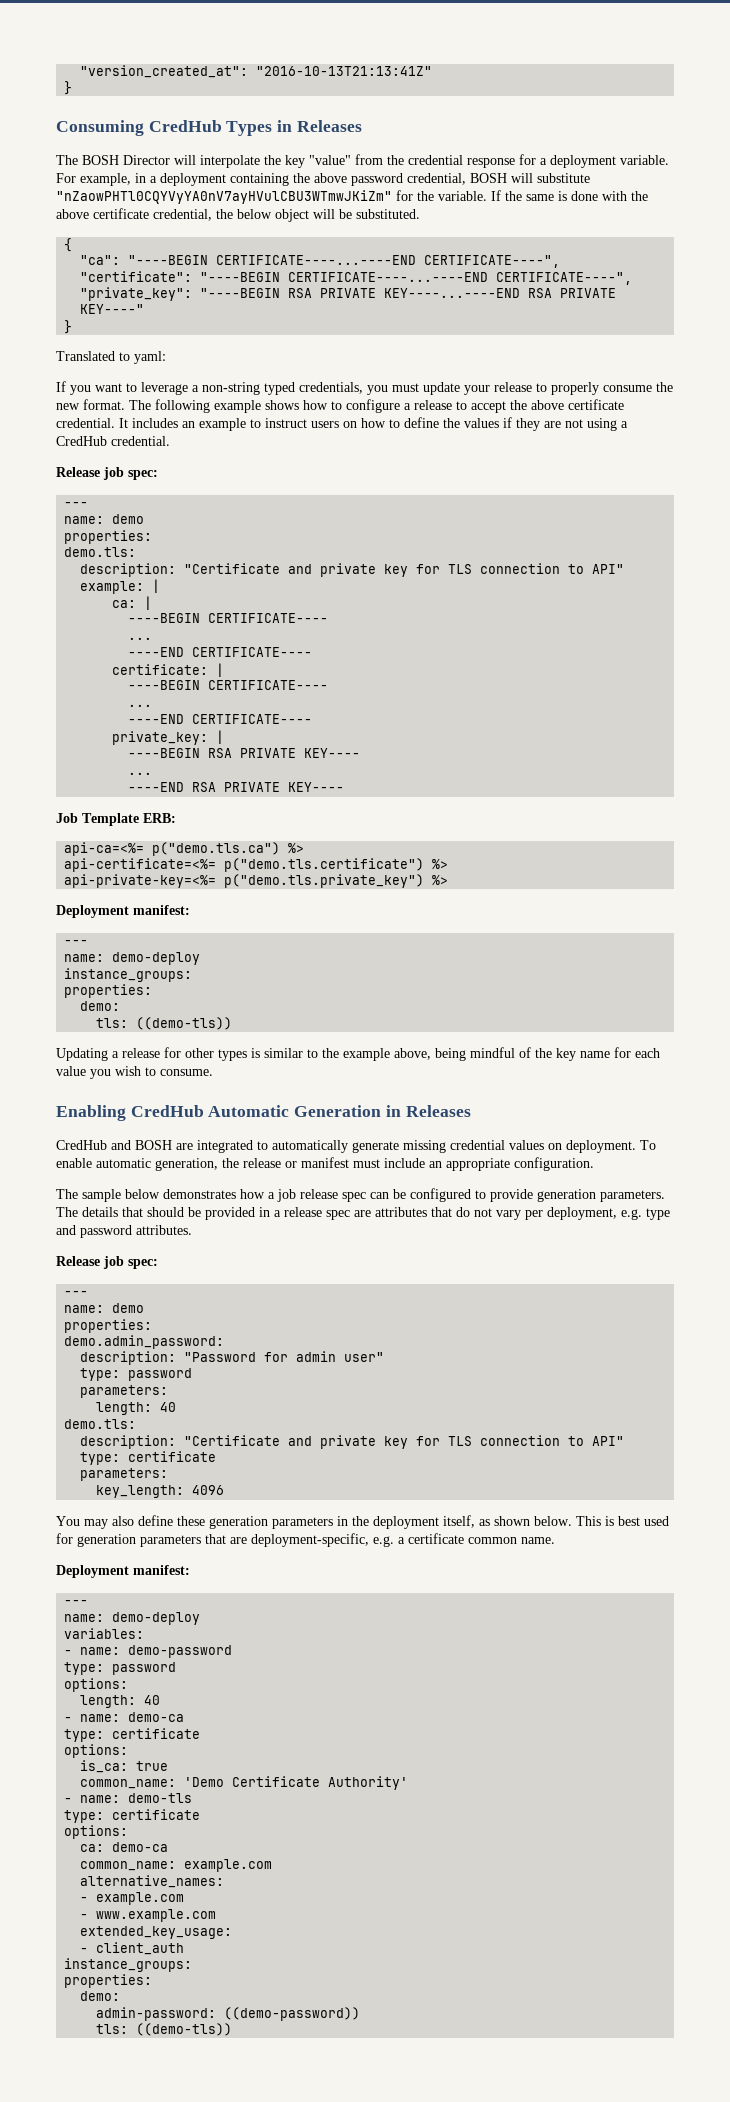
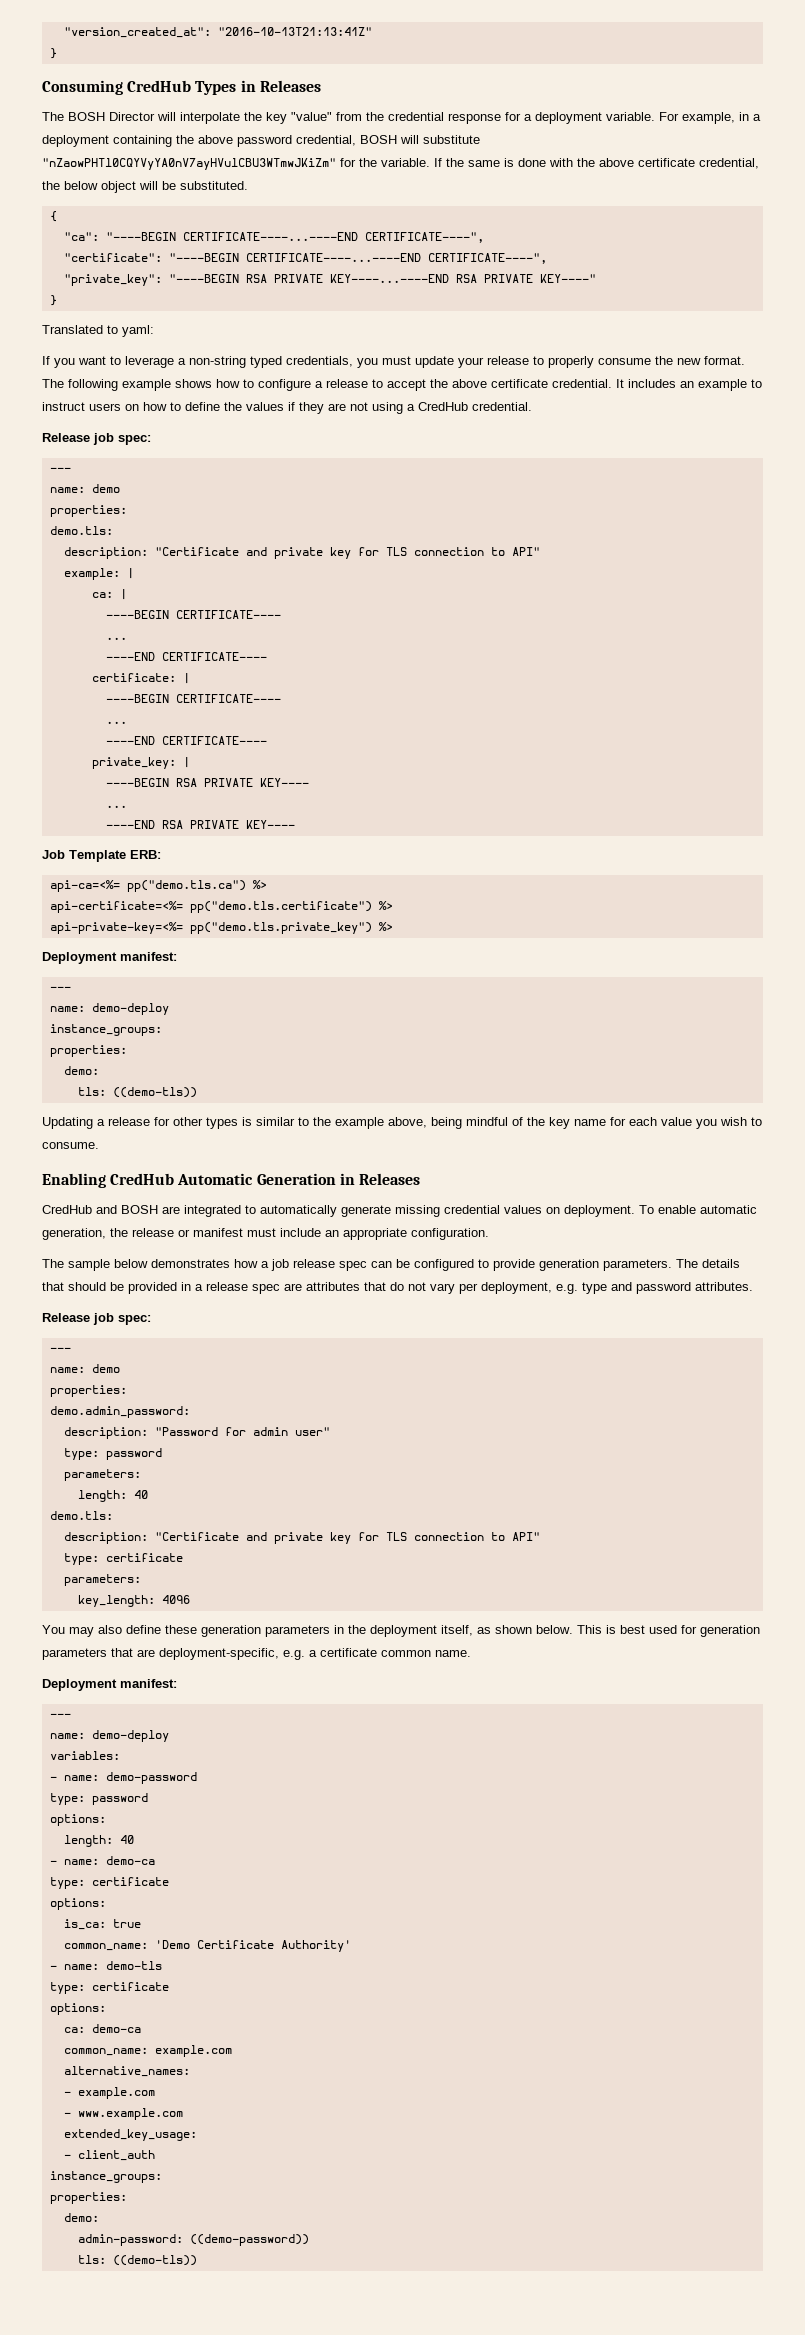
[152,842,281,856] p("demo.tls.ca") -> [126,880,246,892] pp("demo.tls.ca")
[224,858,425,872] p("demo.tls.certificate") -> [189,901,372,913] pp("demo.tls.certificate")
[224,874,425,888] p("demo.tls.private_key") -> [189,922,372,934] pp("demo.tls.private_key")

